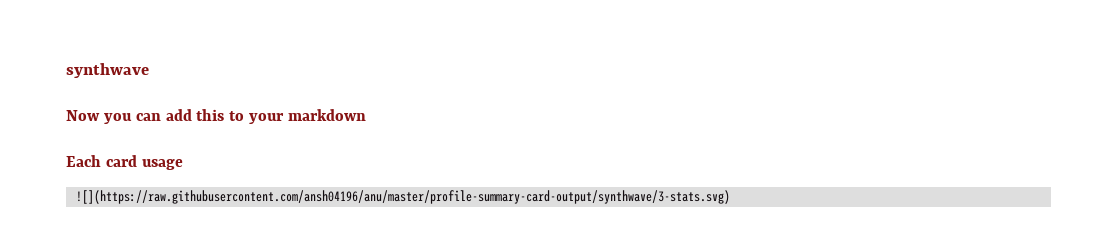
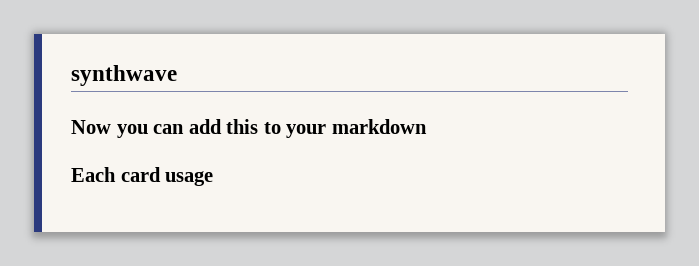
[75,190,730,204] // ![](https://raw.githubusercontent.com/ansh04196/anu/master/profile-summary-card-output/synthwave/3-stats.svg) -> (214, 178) none

